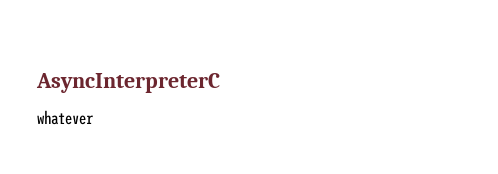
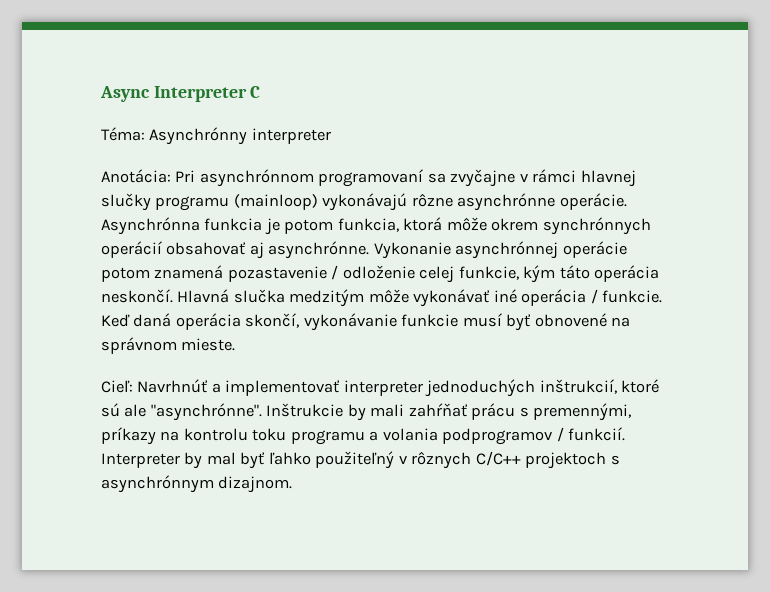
[36,73,220,93] [37,110,94,125] AsyncInterpreterC // whatever -> [100,86,261,102] [101,127,331,145] [101,169,636,187] [101,193,627,211] [101,217,651,235] [101,241,627,259] [101,265,660,283] [101,289,663,307] [101,313,631,331] [101,337,236,354] [101,379,660,397] [101,403,632,421] [101,427,626,445] [101,451,620,469] [101,475,293,493] Async Interpreter C // Téma: Asynchrónny interpreter // Anotácia: Pri asynchrónnom programovaní sa zvyčajne v rámci hlavnej slučky programu (mainloop) vykonávajú rôzne asynchrónne operácie. Asynchrónna funkcia je potom funkcia, ktorá môže okrem synchrónnych operácií obsahovať aj asynchrónne. Vykonanie asynchrónnej operácie potom znamená pozastavenie / odloženie celej funkcie, kým táto operácia neskončí. Hlavná slučka medzitým môže vykonávať iné operácia / funkcie. Keď daná operácia skončí, vykonávanie funkcie musí byť obnovené na správnom mieste. // Cieľ: Navrhnúť a implementovať interpreter jednoduchých inštrukcií, ktoré sú ale "asynchrónne". Inštrukcie by mali zahŕňať prácu s premennými, príkazy na kontrolu toku programu a volania podprogramov / funkcií. Interpreter by mal byť ľahko použiteľný v rôznych C/C++ projektoch s asynchrónnym dizajnom.

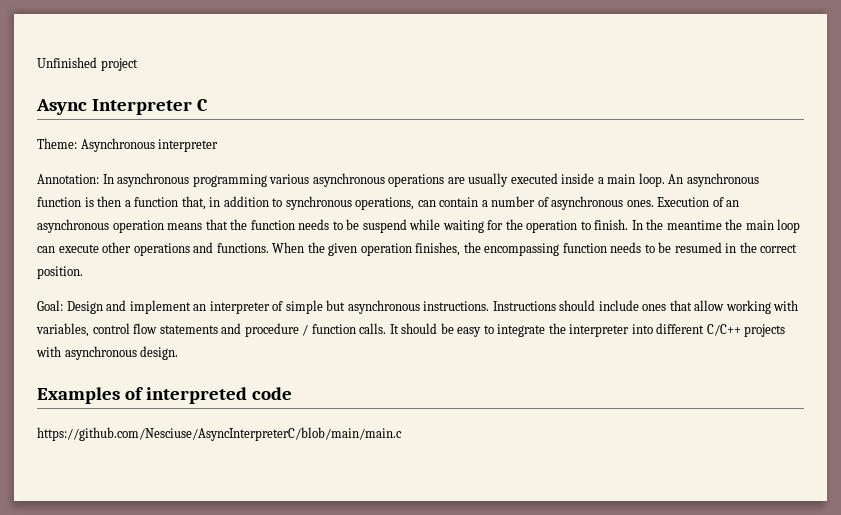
(100, 94) none -> [37,57,138,71] Unfinished project //
[101,127,248,145] Téma: Asynchrónny -> [37,138,155,152] Theme: Asynchronous
[101,169,636,187] [101,193,627,211] [101,217,651,235] [101,241,627,259] [101,265,660,283] [101,289,663,307] [101,313,631,331] [101,337,236,354] [101,379,660,397] [101,403,632,421] [101,427,626,445] [101,451,620,469] [101,475,293,493] Anotácia: Pri asynchrónnom programovaní sa zvyčajne v rámci hlavnej slučky programu (mainloop) vykonávajú rôzne asynchrónne operácie. Asynchrónna funkcia je potom funkcia, ktorá môže okrem synchrónnych operácií obsahovať aj asynchrónne. Vykonanie asynchrónnej operácie potom znamená pozastavenie / odloženie celej funkcie, kým táto operácia neskončí. Hlavná slučka medzitým môže vykonávať iné operácia / funkcie. Keď daná operácia skončí, vykonávanie funkcie musí byť obnovené na správnom mieste. // Cieľ: Navrhnúť a implementovať interpreter jednoduchých inštrukcií, ktoré sú ale "asynchrónne". Inštrukcie by mali zahŕňať prácu s premennými, príkazy na kontrolu toku programu a volania podprogramov / funkcií. Interpreter by mal byť ľahko použiteľný v rôznych C/C++ projektoch s asynchrónnym dizajnom. -> [37,173,759,187] [37,196,740,210] [37,219,801,233] [37,242,798,256] [37,266,83,279] [37,300,799,314] [36,323,786,337] [36,346,179,360] [37,387,292,404] [37,427,402,441] Annotation: In asynchronous programming various asynchronous operations are usually executed inside a main loop. An asynchronous function is then a function that, in addition to synchronous operations, can contain a number of asynchronous ones. Execution of an asynchronous operation means that the function needs to be suspend while waiting for the operation to finish. In the meantime the main loop can execute other operations and functions. When the given operation finishes, the encompassing function needs to be resumed in the correct position. // Goal: Design and implement an interpreter of simple but asynchronous instructions. Instructions should include ones that allow working with variables, control flow statements and procedure / function calls. It should be easy to integrate the interpreter into different C/C++ projects with asynchronous design. // Examples of interpreted code // https://github.com/Nesciuse/AsyncInterpreterC/blob/main/main.c

